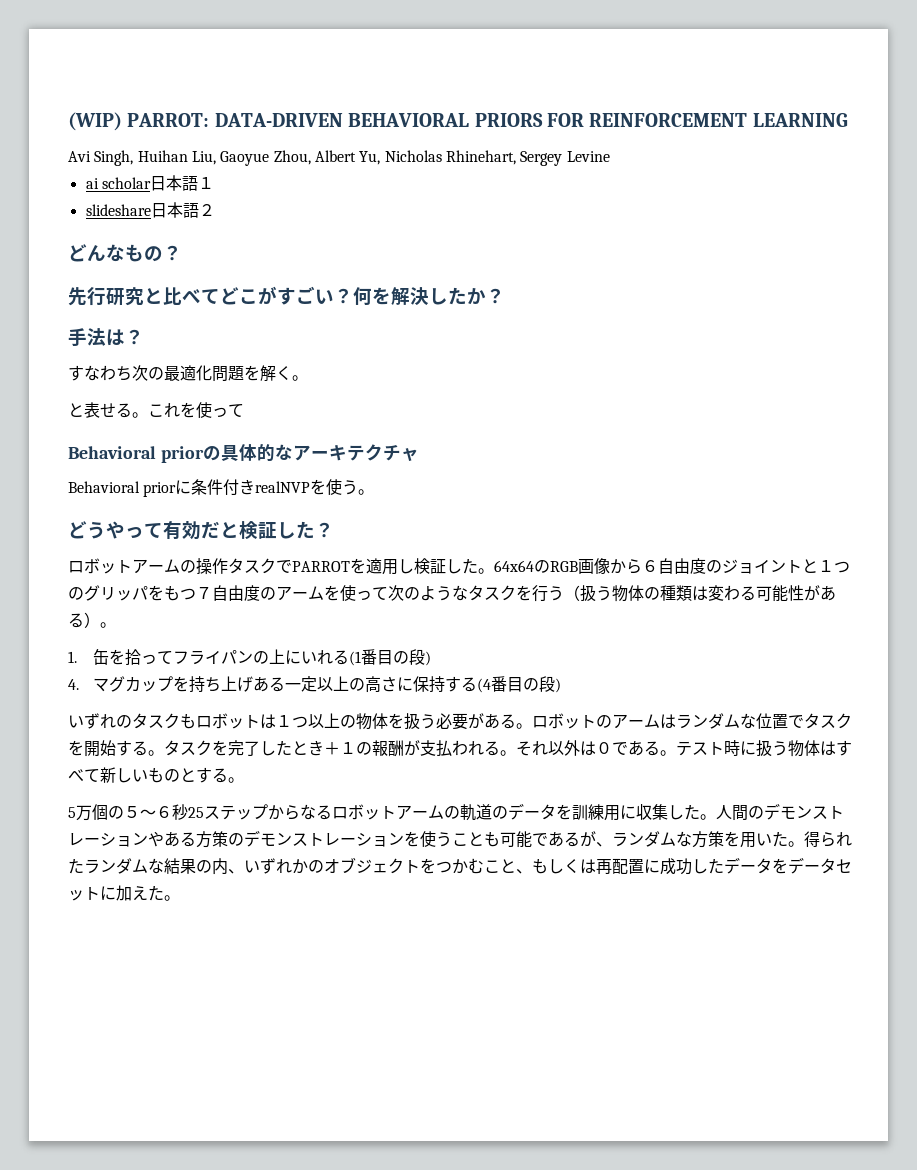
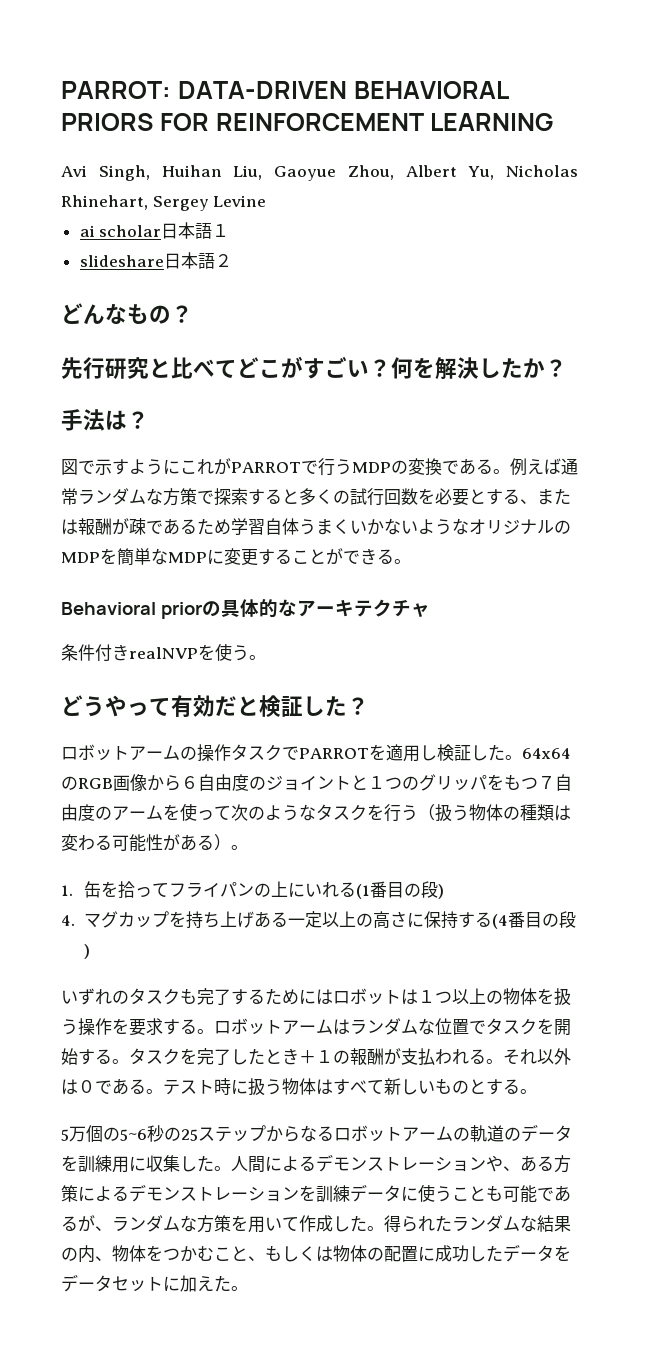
[68,112,122,131] (WIP) -> (61, 90) none
[68,365,308,382] [68,402,244,418] すなわち次の最適化問題を解く。 // と表せる。これを使って -> [61,458,578,476] [61,488,571,506] [61,518,571,535] [61,548,411,566] 図で示すようにこれがPARROTで行うMDPの変換である。例えば通常ランダムな方策で探索すると多くの試行回数を必要とする、または報酬が疎であるため学習自体うまくいかないようなオリジナルのMDPを簡単なMDPに変更することができる。
[68,480,192,497] Behavioral priorに -> (430, 610) none
(196, 721) none -> [197,988,333,1005] 完了するためには
[436,713,500,730] 必要があ -> [78,1018,180,1036] 操作を要求す
[596,715,612,728] の -> (282, 1027) none
[124,804,188,820] ５〜６秒 -> [120,1125,181,1142] 5~6秒の
[748,806,764,819] の -> [265,1156,316,1172] による
(164, 839) none -> [503,1166,520,1171] 、
[228,833,244,846] の -> [78,1186,129,1202] による
(420, 839) none -> [316,1184,418,1202] 訓練データに
(772, 839) none -> [282,1215,350,1232] て作成し
[244,857,420,874] いずれかのオブジェクト -> [112,1245,146,1262] 物体
[596,859,612,875] 再 -> [333,1245,384,1262] 物体の

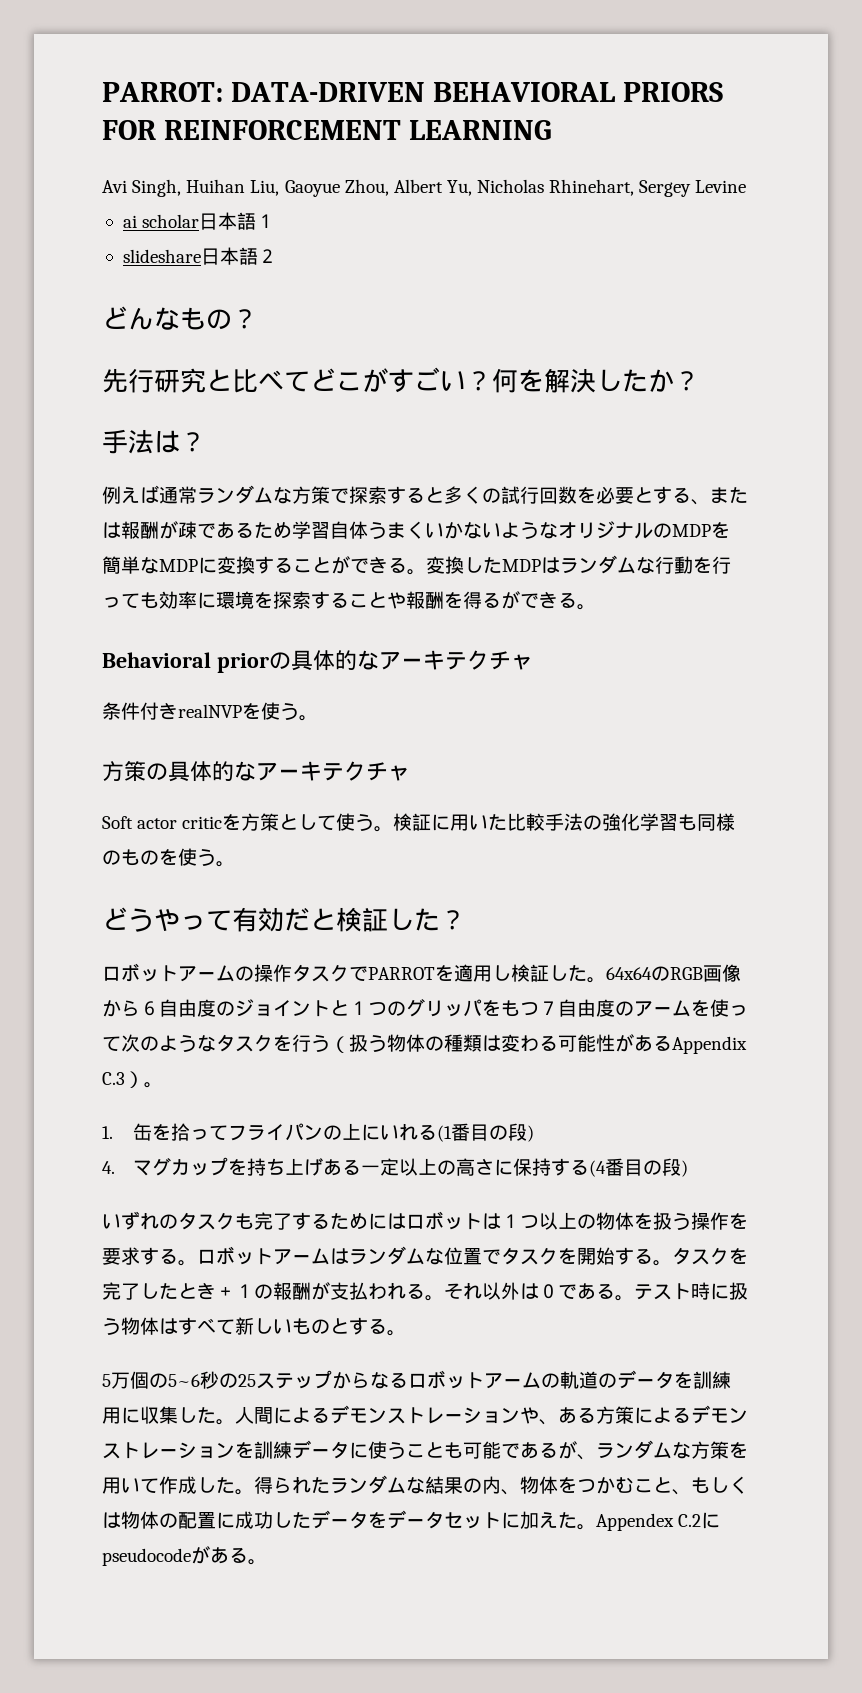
[61,458,510,476] 図で示すようにこれがPARROTで行うMDPの変換である。 -> (206, 442) none
[241,549,258,566] 更 -> [236,556,255,574] 換
(411, 561) none -> [426,555,731,574] [102,591,596,610] 変換したMDPはランダムな行動を行っても効率に環境を探索することや報酬を得るができる。
(266, 657) none -> [102,761,410,782] [102,813,736,832] [102,848,235,867] // 方策の具体的なアーキテクチャ // Soft actor criticを方策として使う。検証に用いた比較手法の強化学習も同様のものを使う。
(214, 842) none -> [672,1036,747,1054] [102,1072,125,1085] Appendix C.3
(248, 1288) none -> [596,1512,721,1531] [102,1546,267,1566] Appendex C.2にpseudocodeがある。

